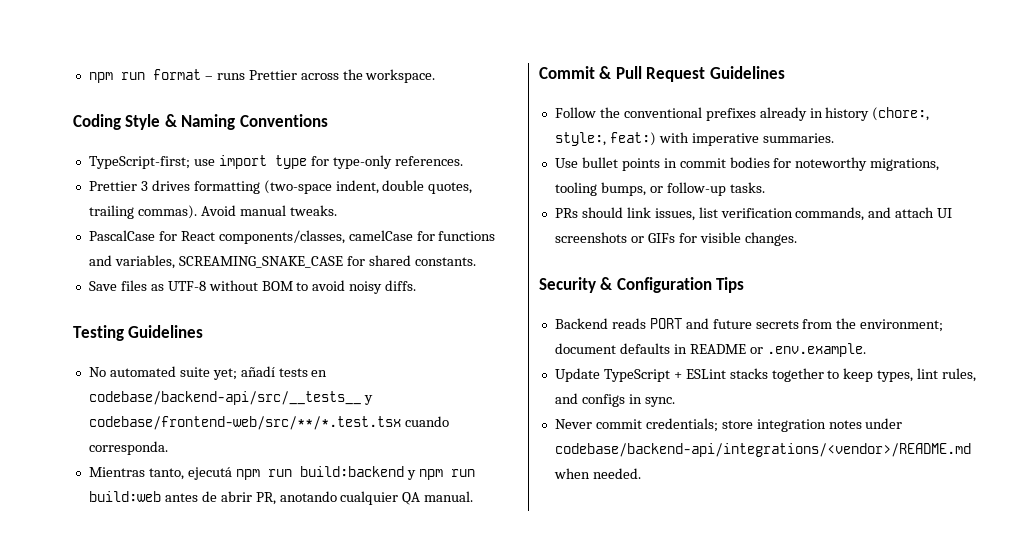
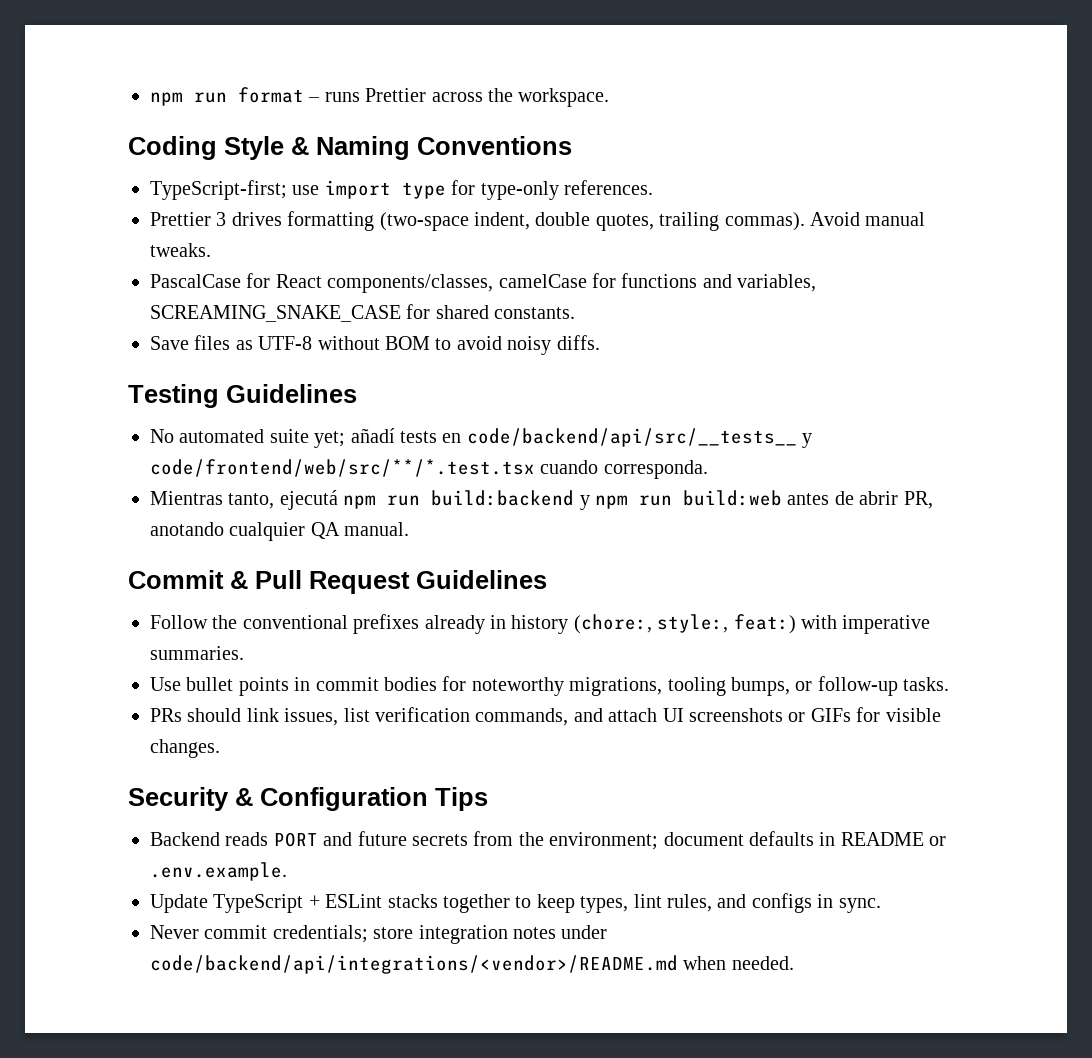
[88,391,373,405] [88,416,401,430] codebase/backend-api/src/__tests__ y codebase/frontend-web/src/**/*.test.tsx -> [466,428,813,448] [150,459,535,477] code/backend/api/src/__tests__ y code/frontend/web/src/**/*.test.tsx
[554,443,971,457] codebase/backend-api/integrations/<vendor>/README.md -> [150,955,678,974] code/backend/api/integrations/<vendor>/README.md

